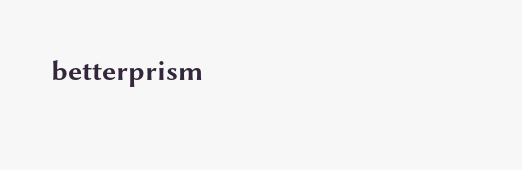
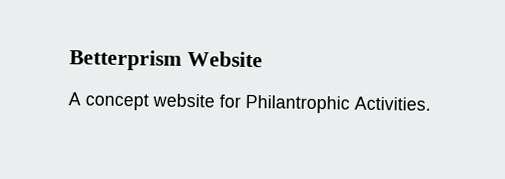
[51,60,203,87] betterprism -> [69,49,263,71] [68,92,431,114] Betterprism Website // A concept website for Philantrophic Activities.

